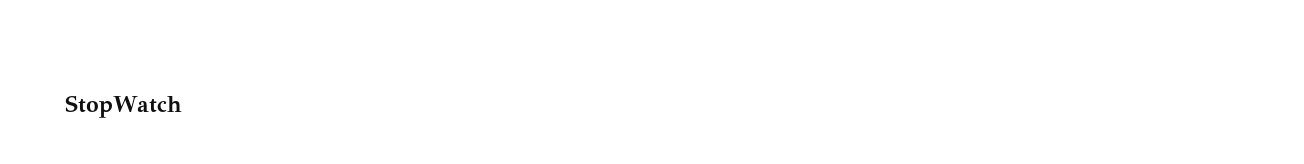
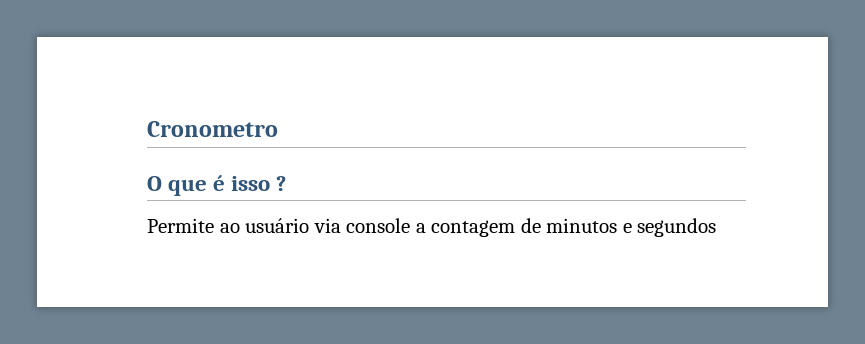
[65,95,182,118] StopWatch -> [147,121,278,137] [147,175,287,196] [147,218,717,237] Cronometro // O que é isso ? // Permite ao usuário via console a contagem de minutos e segundos

